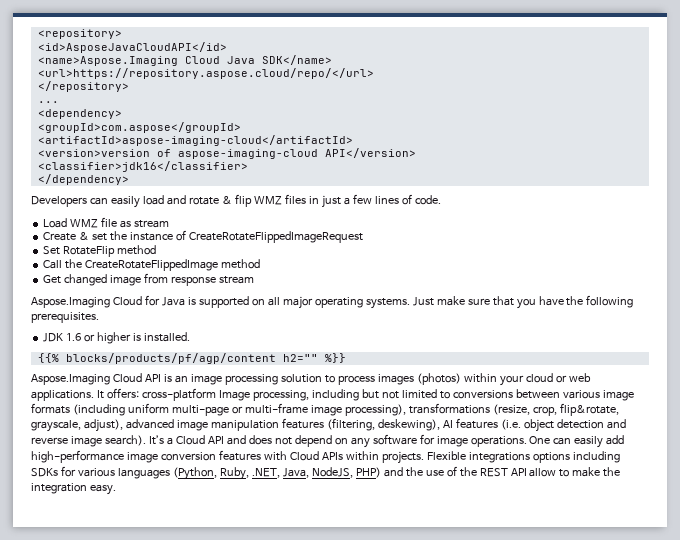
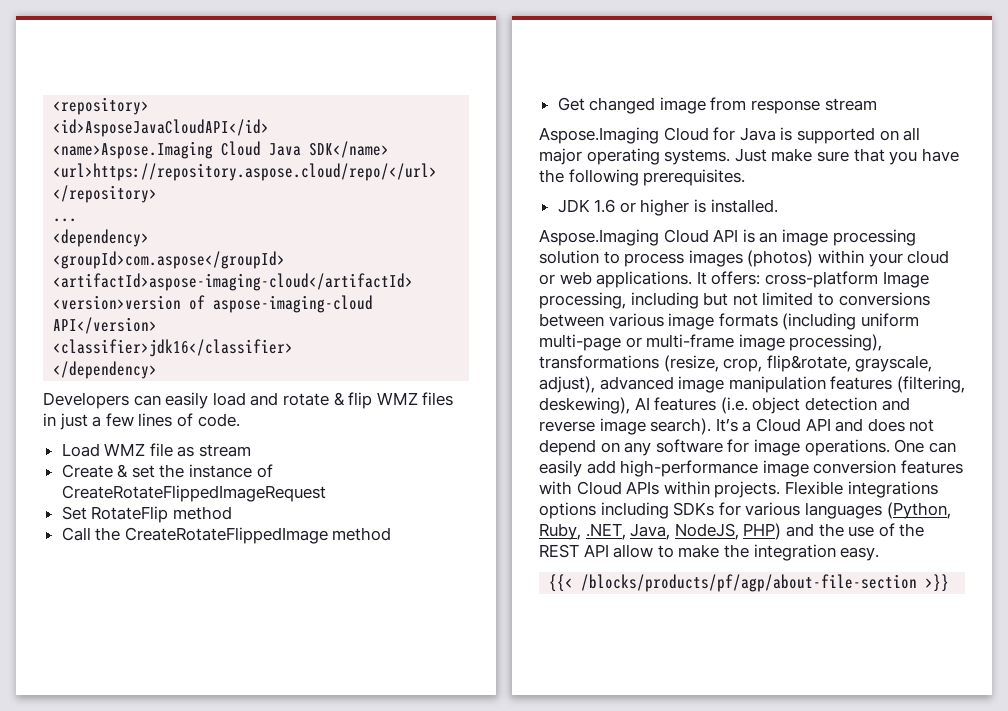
[37,353,346,364] // {{% blocks/products/pf/agp/content h2="" %}} -> (778, 206) none
(116, 489) none -> [549,574,950,592] // {{< /blocks/products/pf/agp/about-file-section >}}

